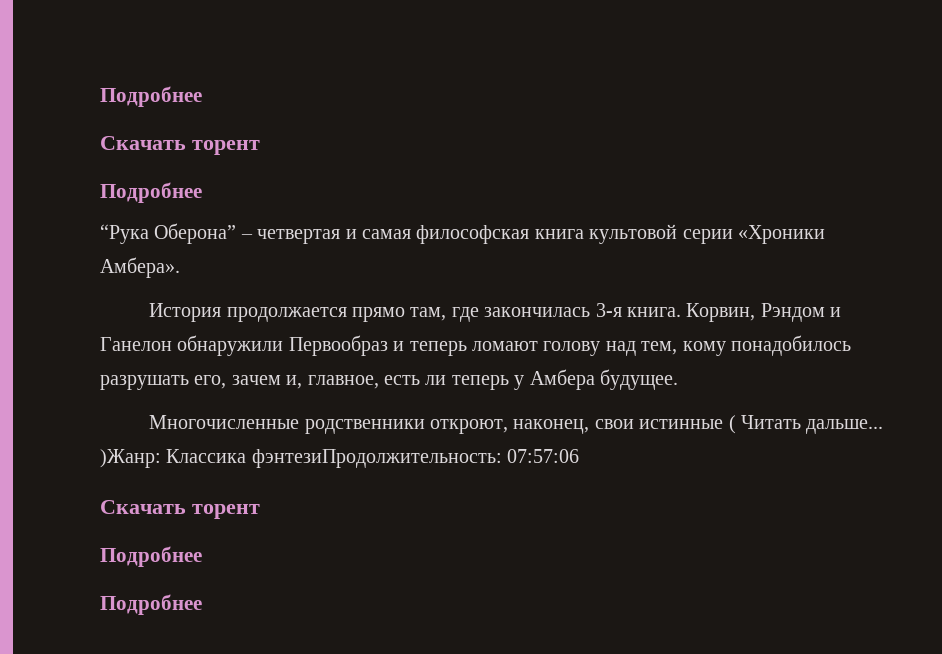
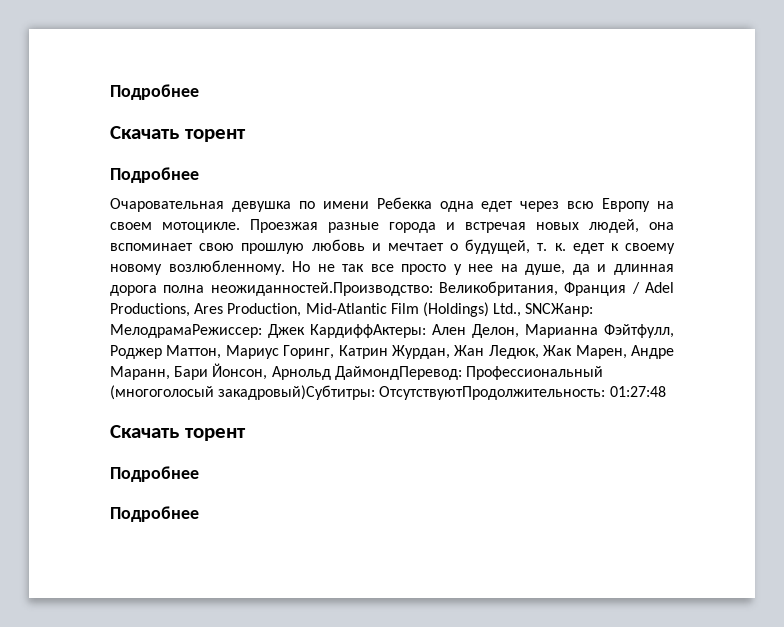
[100,223,825,244] [100,257,180,278] [149,303,842,322] [100,335,851,356] [100,369,678,390] [149,415,884,434] [100,449,580,468] “Рука Оберона” – четвертая и самая философская книга культовой серии «Хроники Амбера». // История продолжается прямо там, где закончилась 3-я книга. Корвин, Рэндом и Ганелон обнаружили Первообраз и теперь ломают голову над тем, кому понадобилось разрушать его, зачем и, главное, есть ли теперь у Амбера будущее. // Многочисленные родственники откроют, наконец, свои истинные ( Читать дальше... )Жанр: Классика фэнтезиПродолжительность: 07:57:06 -> [110,197,674,212] [110,219,674,233] [110,239,676,254] [110,260,675,275] [110,281,674,296] [110,302,594,317] [110,324,674,338] [110,345,674,359] [110,363,603,380] [110,385,666,400] Очаровательная девушка по имени Ребекка одна едет через всю Европу на своем мотоцикле. Проезжая разные города и встречая новых людей, она вспоминает свою прошлую любовь и мечтает о будущей, т. к. едет к своему новому возлюбленному. Но не так все просто у нее на душе, да и длинная дорога полна неожиданностей.Производство: Великобритания, Франция / Adel Productions, Ares Production, Mid-Atlantic Film (Holdings) Ltd., SNCЖанр: МелодрамаРежиссер: Джек КардиффАктеры: Ален Делон, Марианна Фэйтфулл, Роджер Маттон, Мариус Горинг, Катрин Журдан, Жан Ледюк, Жак Марен, Андре Маранн, Бари Йонсон, Арнольд ДаймондПеревод: Профессиональный (многоголосый закадровый)Субтитры: ОтсутствуютПродолжительность: 01:27:48

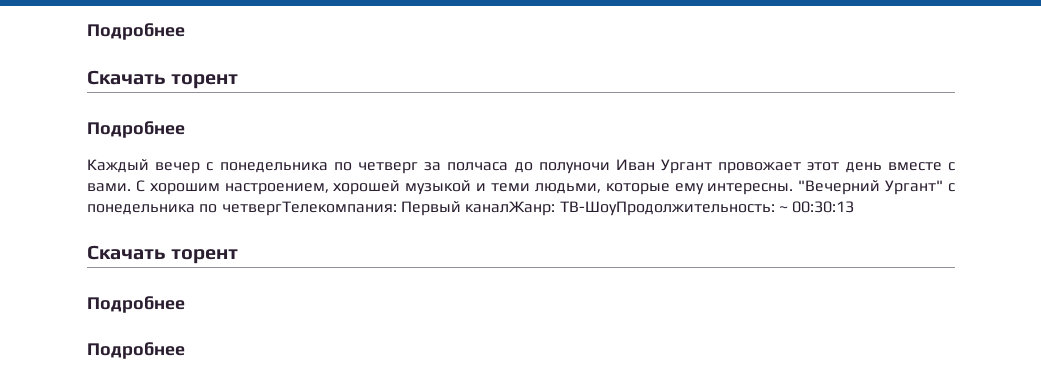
[110,197,674,212] [110,219,674,233] [110,239,676,254] [110,260,675,275] [110,281,674,296] [110,302,594,317] [110,324,674,338] [110,345,674,359] [110,363,603,380] [110,385,666,400] Очаровательная девушка по имени Ребекка одна едет через всю Европу на своем мотоцикле. Проезжая разные города и встречая новых людей, она вспоминает свою прошлую любовь и мечтает о будущей, т. к. едет к своему новому возлюбленному. Но не так все просто у нее на душе, да и длинная дорога полна неожиданностей.Производство: Великобритания, Франция / Adel Productions, Ares Production, Mid-Atlantic Film (Holdings) Ltd., SNCЖанр: МелодрамаРежиссер: Джек КардиффАктеры: Ален Делон, Марианна Фэйтфулл, Роджер Маттон, Мариус Горинг, Катрин Журдан, Жан Ледюк, Жак Марен, Андре Маранн, Бари Йонсон, Арнольд ДаймондПеревод: Профессиональный (многоголосый закадровый)Субтитры: ОтсутствуютПродолжительность: 01:27:48 -> [87,159,955,174] [87,180,956,195] [87,201,855,216] Каждый вечер с понедельника по четверг за полчаса до полуночи Иван Ургант провожает этот день вместе с вами. С хорошим настроением, хорошей музыкой и теми людьми, которые ему интересны. "Вечерний Ургант" с понедельника по четвергТелекомпания: Первый каналЖанр: ТВ-ШоуПродолжительность: ~ 00:30:13

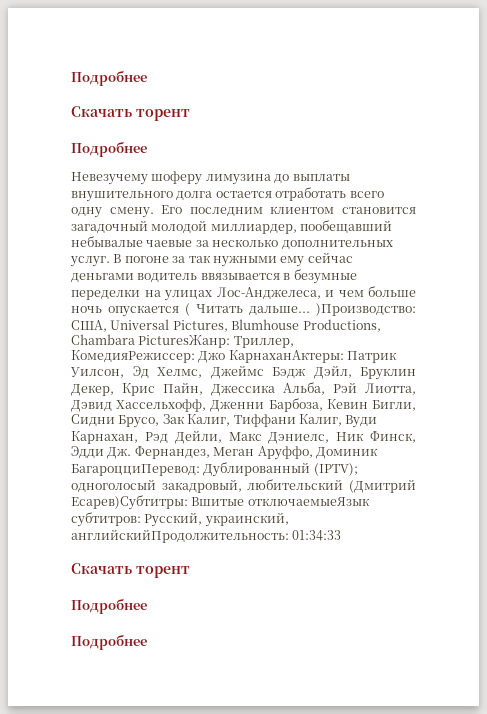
[87,159,955,174] [87,180,956,195] [87,201,855,216] Каждый вечер с понедельника по четверг за полчаса до полуночи Иван Ургант провожает этот день вместе с вами. С хорошим настроением, хорошей музыкой и теми людьми, которые ему интересны. "Вечерний Ургант" с понедельника по четвергТелекомпания: Первый каналЖанр: ТВ-ШоуПродолжительность: ~ 00:30:13 -> [71,171,350,185] [71,187,384,202] [71,205,416,218] [71,220,393,234] [71,236,393,250] [70,252,353,267] [71,269,357,284] [71,286,416,301] [71,303,416,317] [71,319,381,332] [71,334,294,348] [71,350,398,363] [70,365,416,380] [71,382,416,396] [71,398,416,412] [71,414,378,428] [71,430,416,444] [71,446,378,460] [71,462,358,477] [71,479,417,493] [71,495,370,510] [71,512,289,527] [71,529,342,543] Невезучему шоферу лимузина до выплаты внушительного долга остается отработать всего одну смену. Его последним клиентом становится загадочный молодой миллиардер, пообещавший небывалые чаевые за несколько дополнительных услуг. В погоне за так нужными ему сейчас деньгами водитель ввязывается в безумные переделки на улицах Лос-Анджелеса, и чем больше ночь опускается ( Читать дальше... )Производство: США, Universal Pictures, Blumhouse Productions, Chambara PicturesЖанр: Триллер, КомедияРежиссер: Джо КарнаханАктеры: Патрик Уилсон, Эд Хелмс, Джеймс Бэдж Дэйл, Бруклин Декер, Крис Пайн, Джессика Альба, Рэй Лиотта, Дэвид Хассельхофф, Дженни Барбоза, Кевин Бигли, Сидни Брусо, Зак Калиг, Тиффани Калиг, Вуди Карнахан, Рэд Дейли, Макс Дэниелс, Ник Финск, Эдди Дж. Фернандез, Меган Аруффо, Доминик БагароцциПеревод: Дублированный (IPTV); одноголосый закадровый, любительский (Дмитрий Есарев)Субтитры: Вшитые отключаемыеЯзык субтитров: Русский, украинский, английскийПродолжительность: 01:34:33

